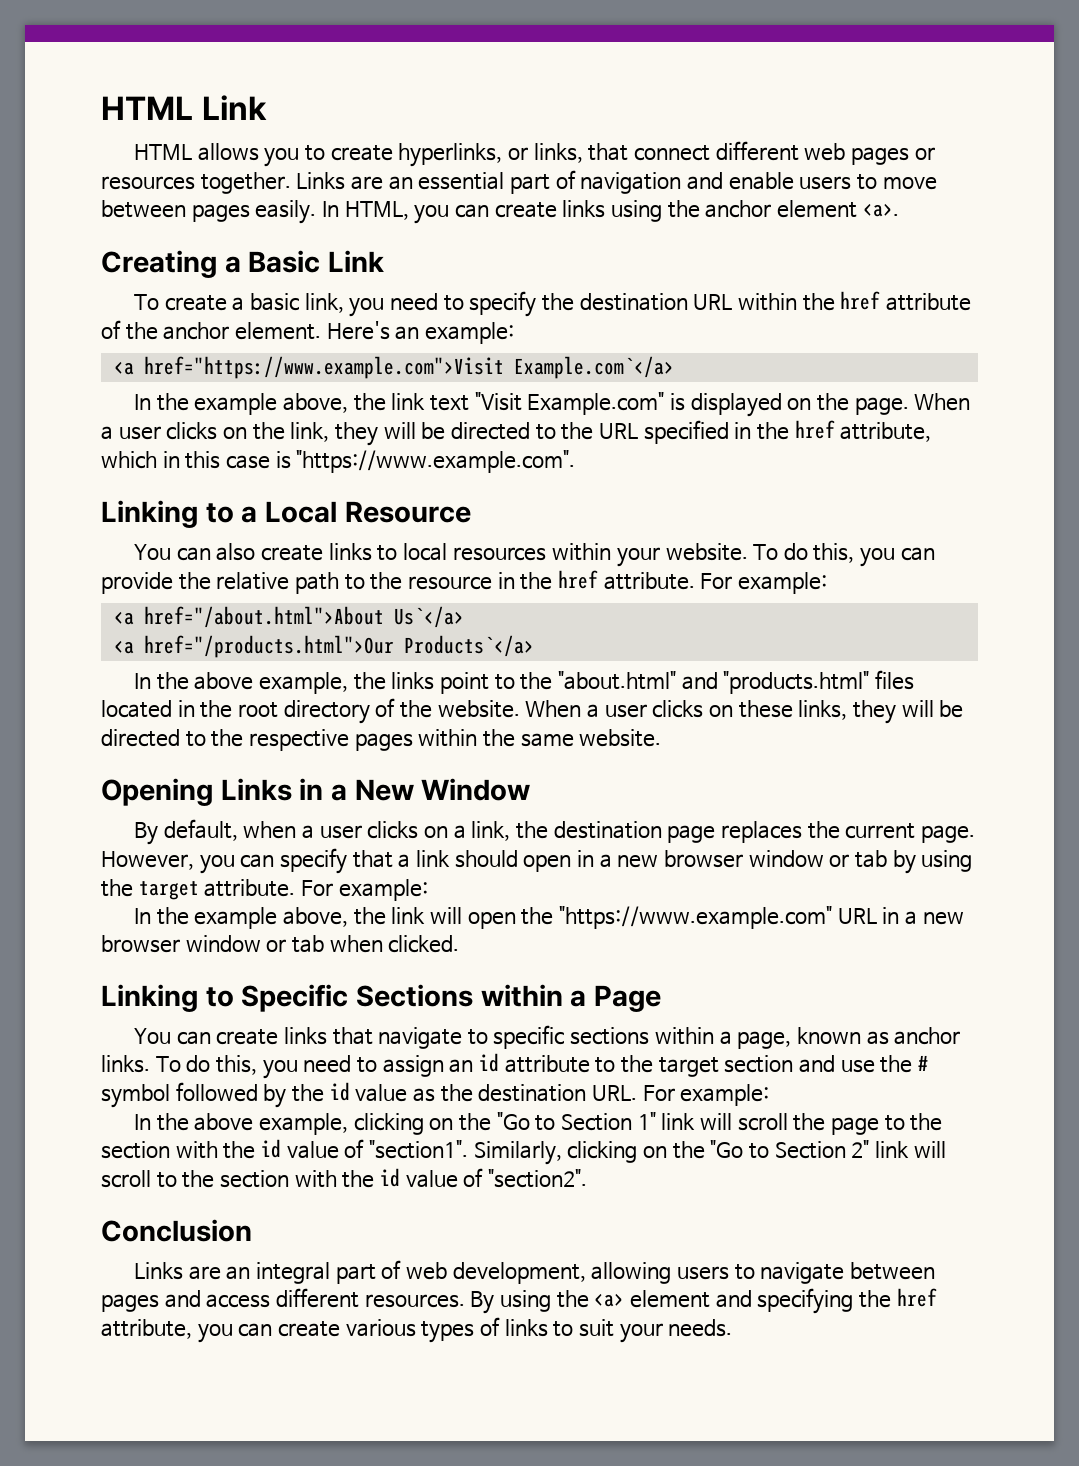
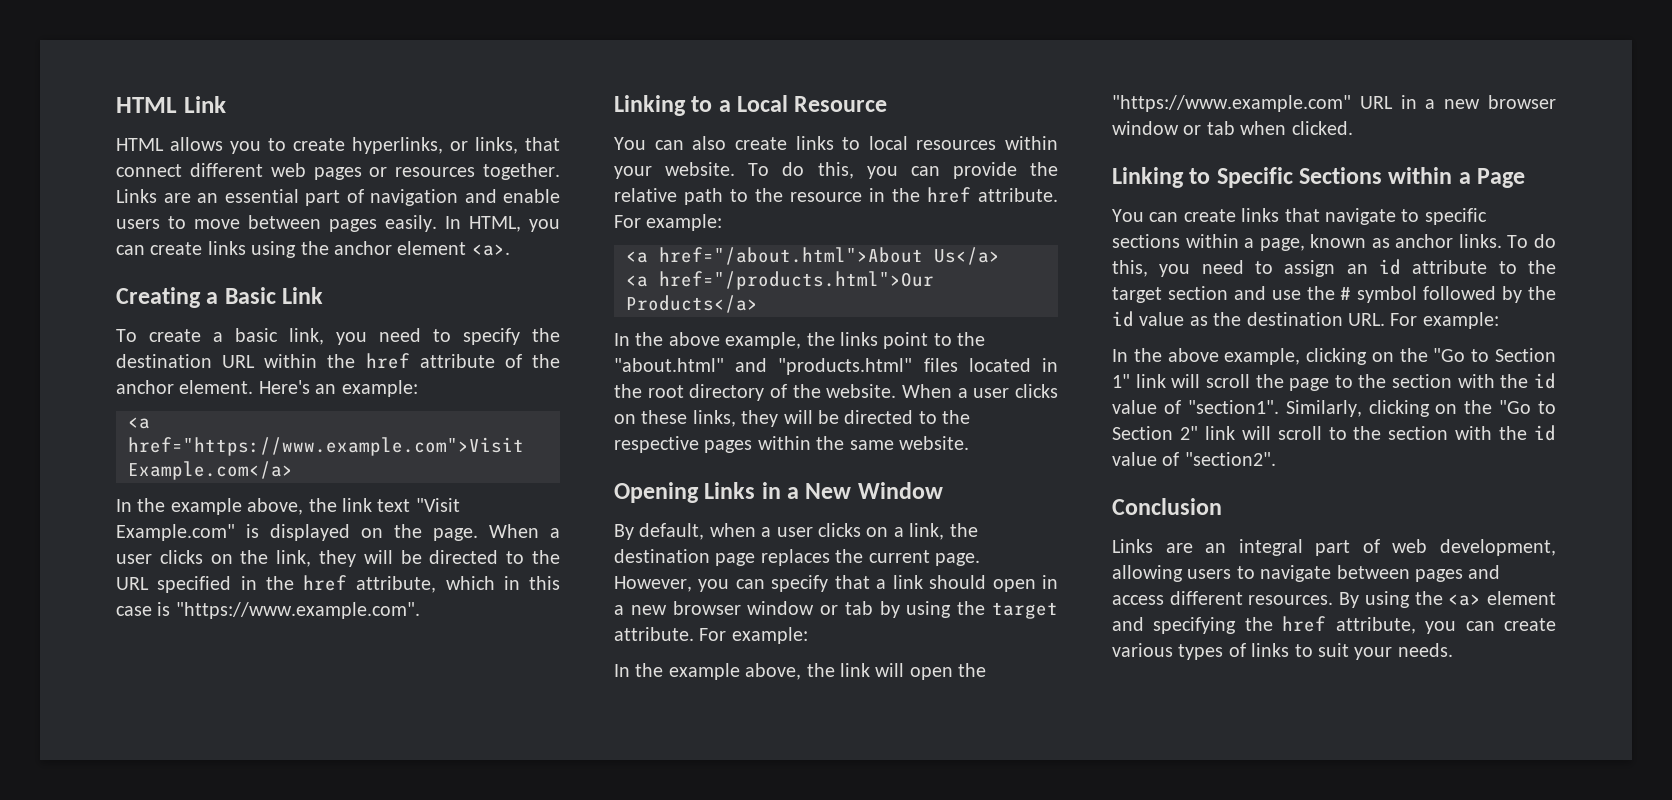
[513,356,674,379] Example.com`</a> -> [128,461,293,480] Example.com</a>
[393,606,464,628] Us`</a> -> [934,247,1000,265] Us</a>
[403,635,534,657] Products`</a> -> [626,295,758,313] Products</a>

